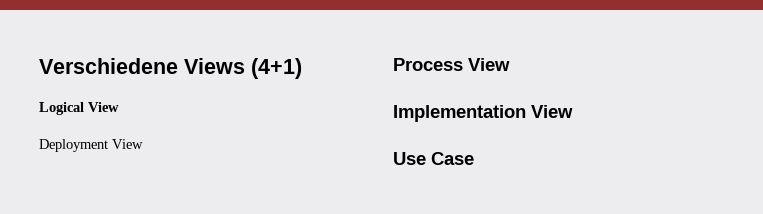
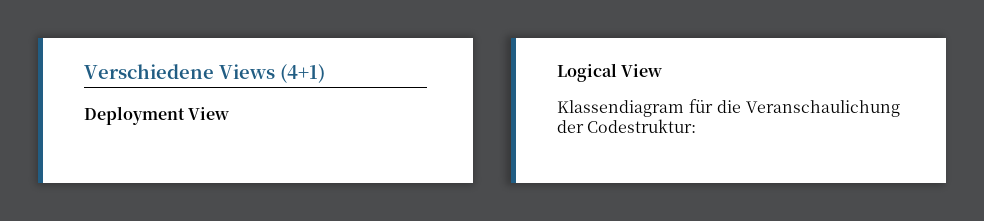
(302, 68) none -> [84,106,230,125] // Deployment View
[39,139,143,152] [393,58,510,71] [393,105,573,122] [393,152,474,165] Deployment View // Process View // Implementation View // Use Case -> [557,99,900,117] [557,119,697,133] Klassendiagram für die Veranschaulichung der Codestruktur:

